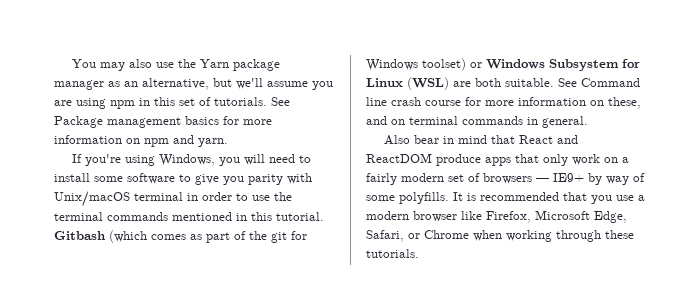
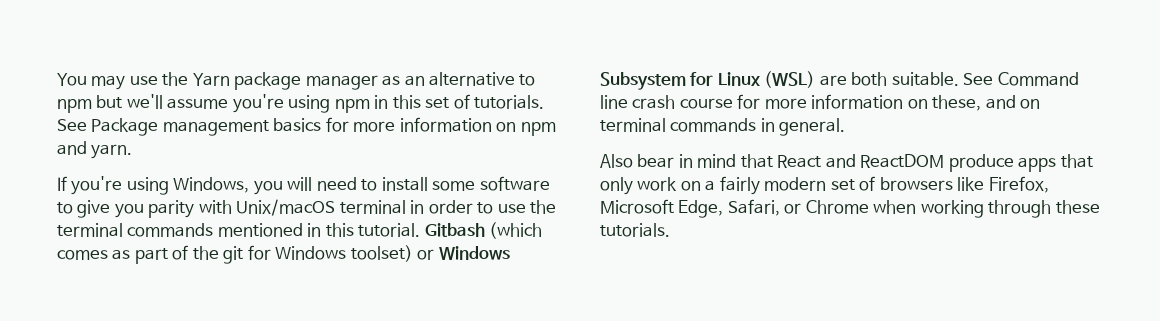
[129,59,153,68] also -> (126, 82) none
[142,78,209,90] alternative, -> [429,72,536,86] [57,99,92,113] alternative to npm
[312,81,333,90] [54,100,72,106] you are -> [232,94,284,113] you're
[536,173,645,185] [366,192,645,204] [366,211,457,222] — IE9+ by way of some polyfills. It is recommended that you use a modern browser -> (953, 184) none

